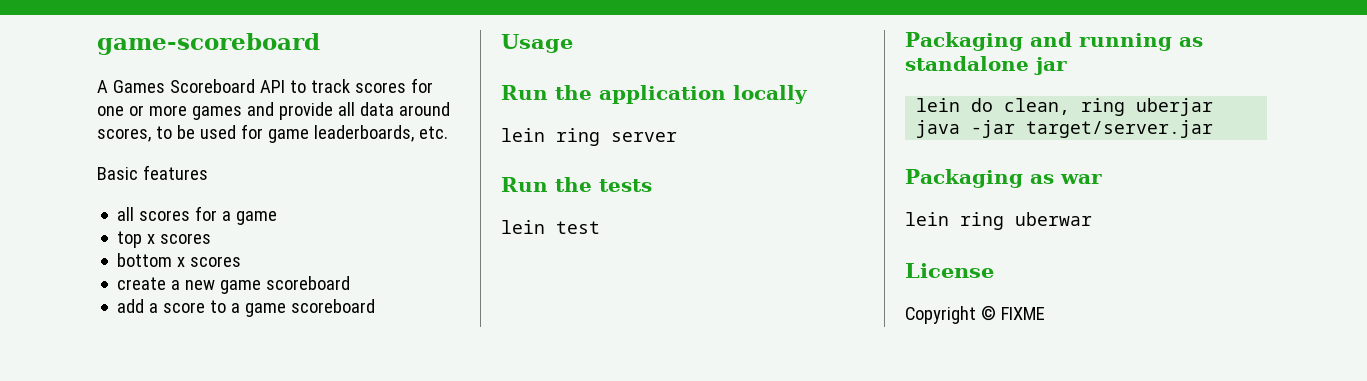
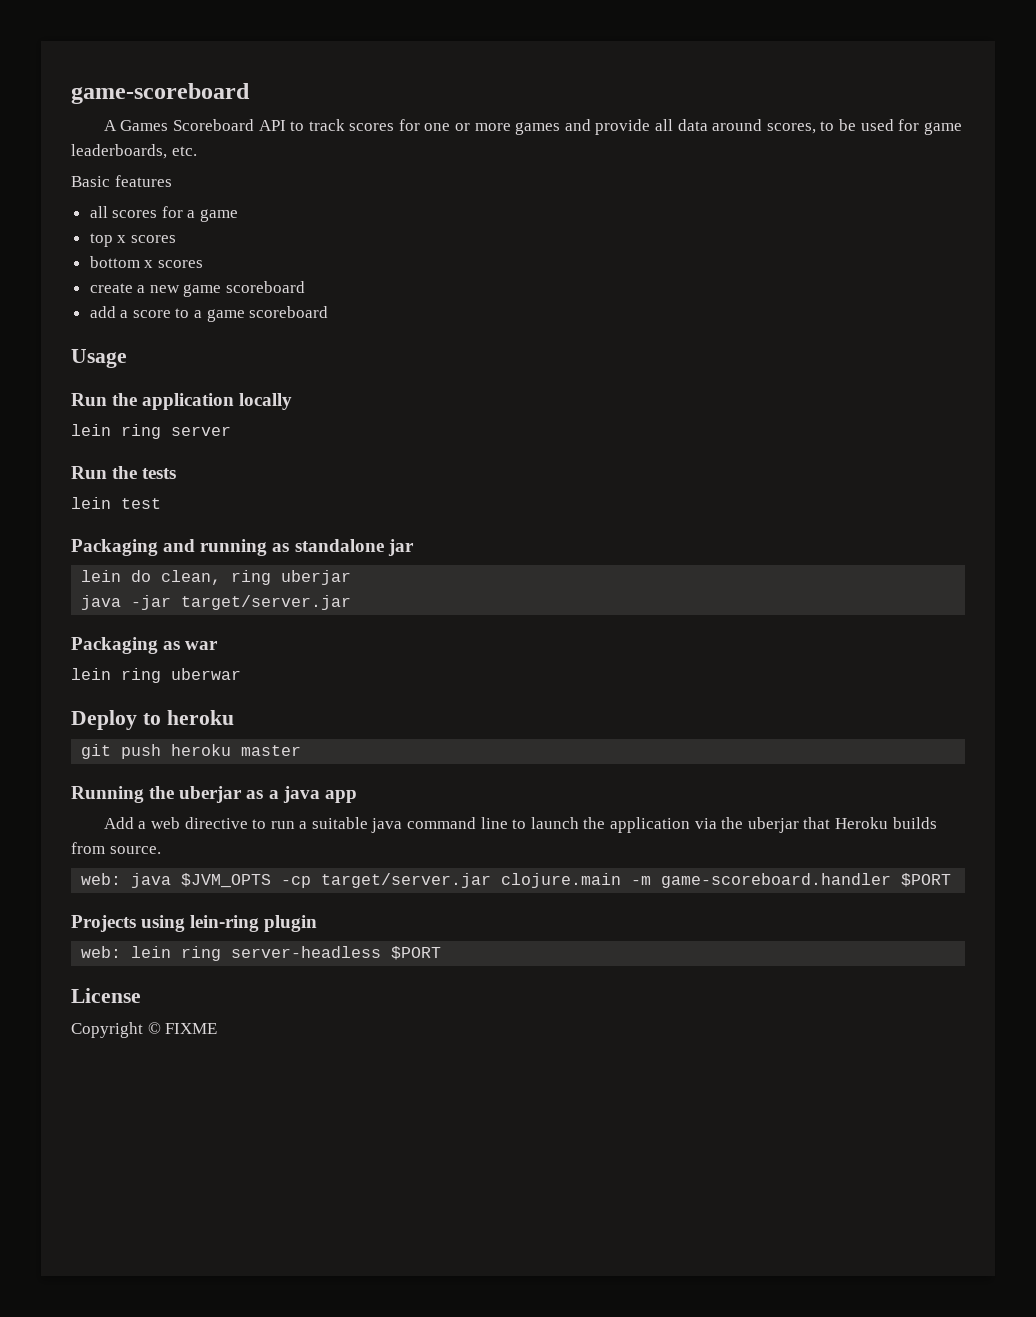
(1092, 219) none -> [71,710,234,730] [81,744,302,759] [71,786,357,803] [103,817,937,833] [71,842,161,854] [81,873,952,888] [71,915,318,932] [81,946,442,961] // Deploy to heroku // git push heroku master // Running the uberjar as a java app // Add a web directive to run a suitable java command line to launch the application via the uberjar that Heroku builds from source. // web: java $JVM_OPTS -cp target/server.jar clojure.main -m game-scoreboard.handler $PORT // Projects using lein-ring plugin // web: lein ring server-headless $PORT

